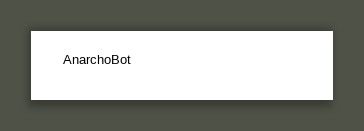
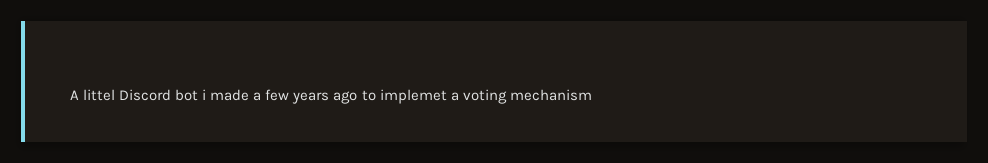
[63,55,131,64] AnarchoBot -> [70,89,592,104] A littel Discord bot i made a few years ago to implemet a voting mechanism

